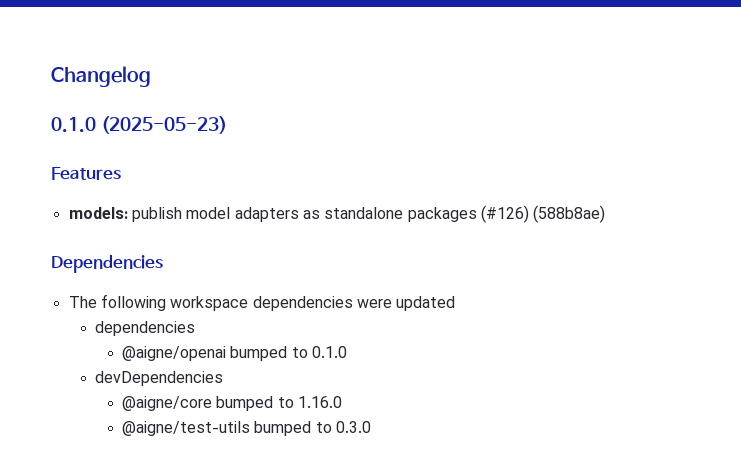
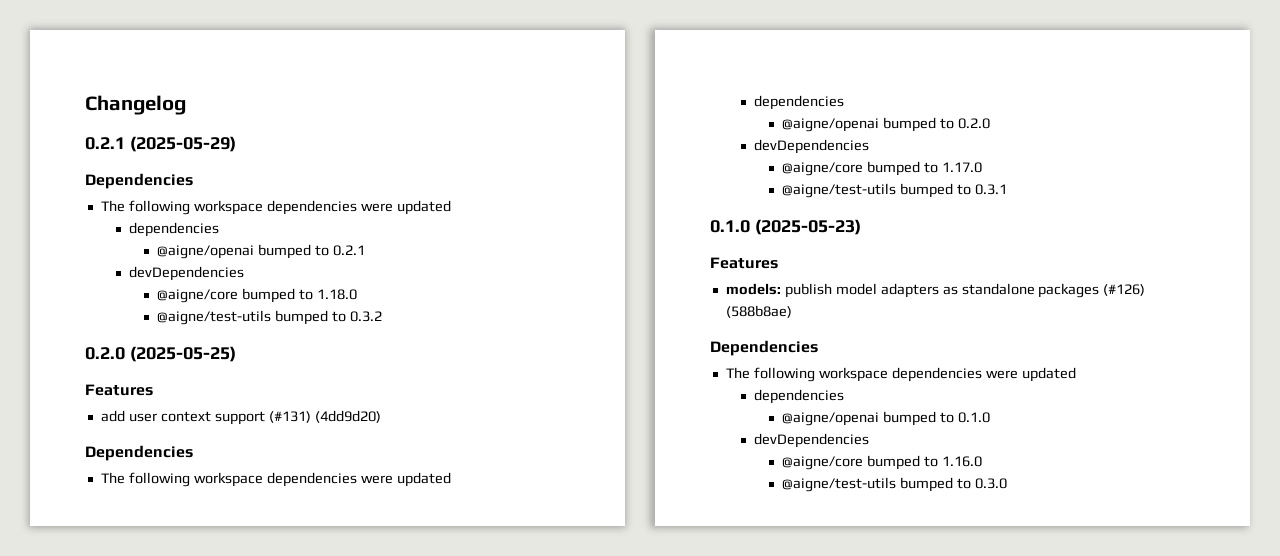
(151, 76) none -> [85,136,236,152] [85,173,193,189] [100,200,451,215] [128,222,219,237] [156,244,365,259] [128,266,244,281] [156,288,357,303] [156,310,382,325] [85,346,236,362] [85,384,153,396] [100,410,381,425] [85,445,193,461] [100,472,451,487] [753,95,844,110] [781,117,990,132] [753,139,869,154] [781,161,982,176] [781,183,1007,198] // 0.2.1 (2025-05-29) // Dependencies // The following workspace dependencies were updated // dependencies // @aigne/openai bumped to 0.2.1 // devDependencies // @aigne/core bumped to 1.18.0 // @aigne/test-utils bumped to 0.3.2 // 0.2.0 (2025-05-25) // Features // add user context support (#131) (4dd9d20) // Dependencies // The following workspace dependencies were updated // dependencies // @aigne/openai bumped to 0.2.0 // devDependencies // @aigne/core bumped to 1.17.0 // @aigne/test-utils bumped to 0.3.1

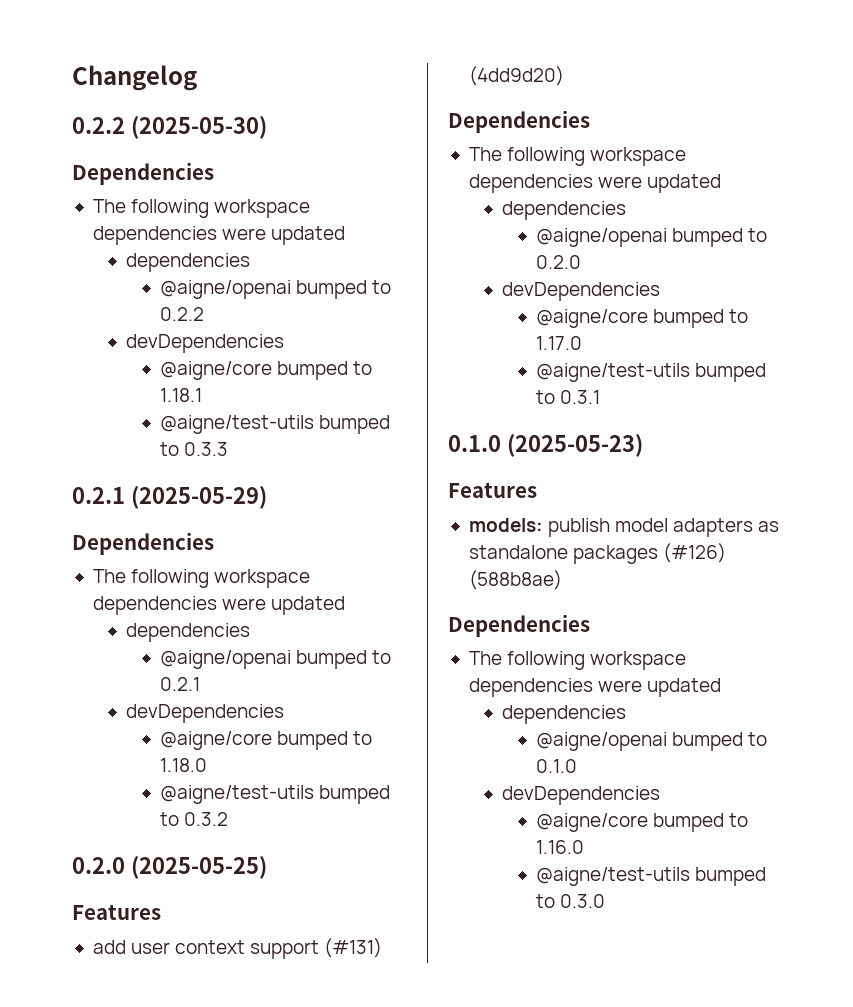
(186, 105) none -> [72,116,267,139] [72,162,214,185] [92,199,311,218] [92,226,346,245] [126,253,251,272] [159,280,392,299] [159,307,204,321] [126,334,285,353] [159,361,373,380] [159,388,202,402] [159,415,391,434] [159,442,229,456] // 0.2.2 (2025-05-30) // Dependencies // The following workspace dependencies were updated // dependencies // @aigne/openai bumped to 0.2.2 // devDependencies // @aigne/core bumped to 1.18.1 // @aigne/test-utils bumped to 0.3.3

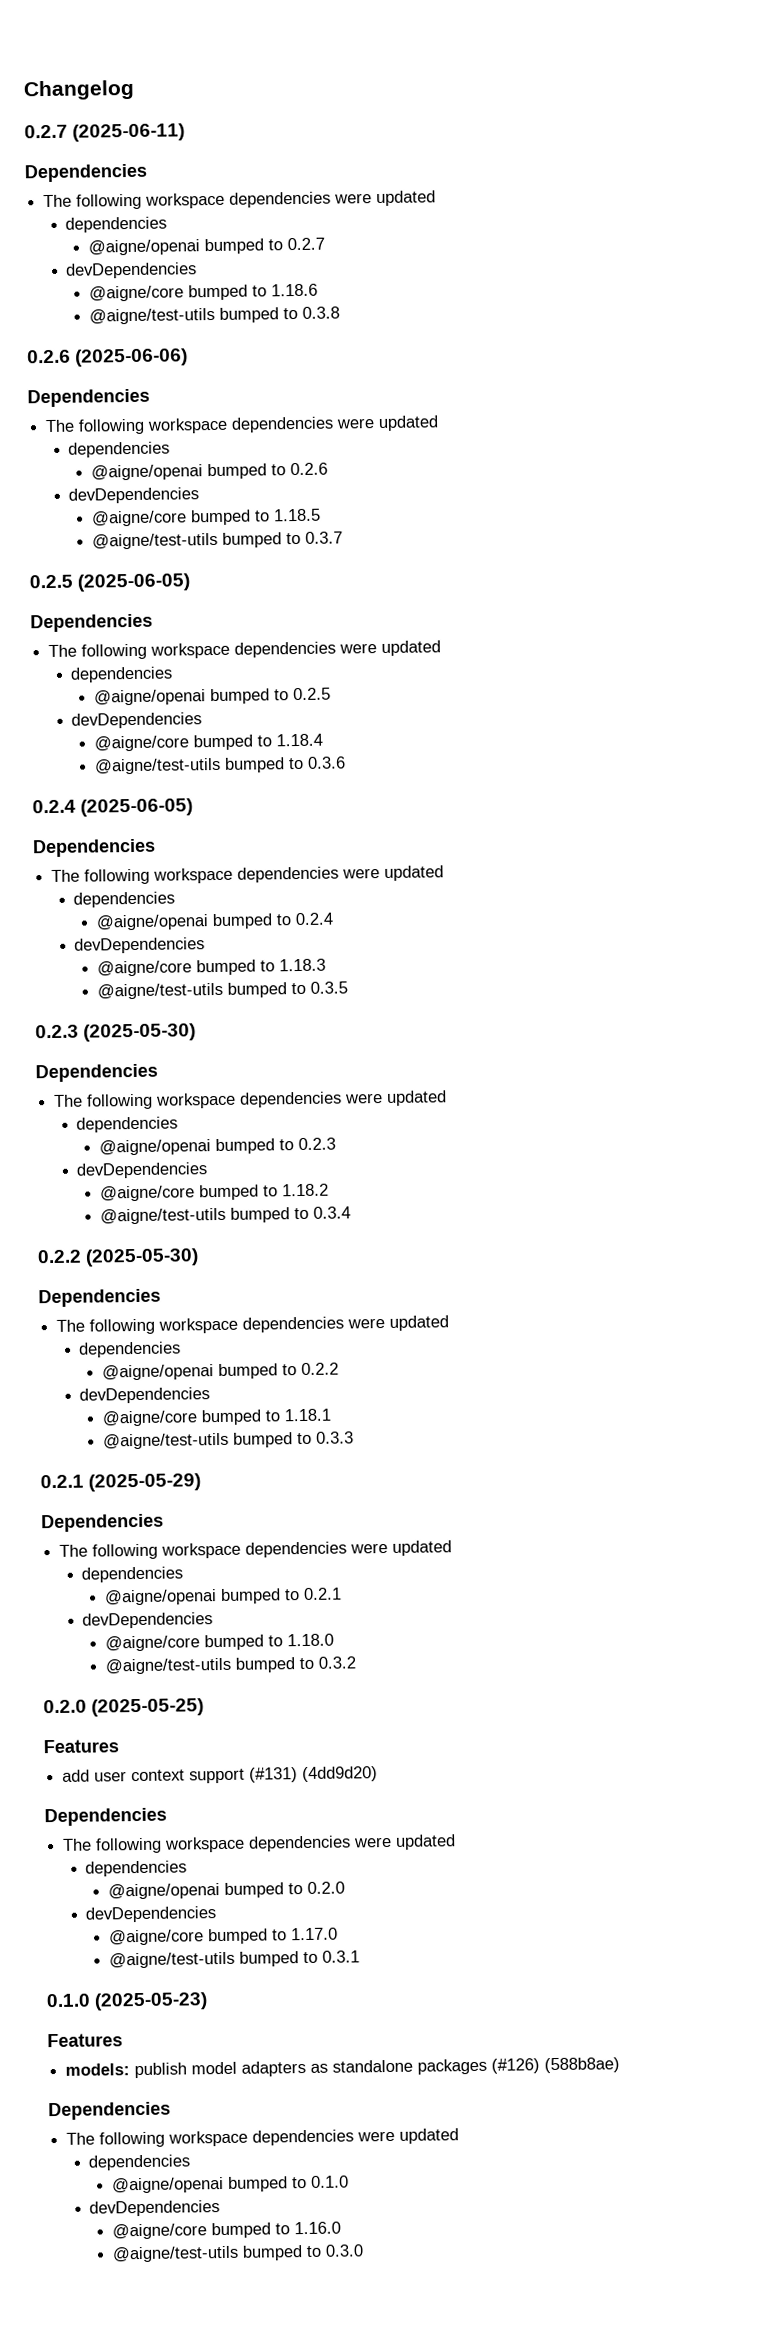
(197, 78) none -> [24,123,186,142] [24,163,148,183] [43,190,437,210] [65,216,168,233] [87,237,325,256] [66,262,198,279] [88,283,318,302] [88,306,340,325] [27,348,189,367] [27,388,150,408] [45,415,440,435] [68,441,171,458] [90,462,328,481] [68,487,200,504] [90,508,321,527] [91,531,343,550] [29,573,191,592] [30,613,153,633] [48,640,442,660] [70,666,174,683] [93,687,331,706] [71,712,203,729] [93,733,323,752] [93,756,346,775] [32,798,194,817] [32,838,156,858] [51,865,445,885] [73,891,176,908] [95,912,333,931] [74,937,206,954] [96,958,326,977] [96,981,348,1000] [35,1023,197,1042] [35,1063,158,1083] [54,1090,448,1110] [76,1116,179,1133] [98,1137,336,1156] [76,1162,209,1179] [99,1183,329,1202] [99,1206,351,1225] // 0.2.7 (2025-06-11) // Dependencies // The following workspace dependencies were updated // dependencies // @aigne/openai bumped to 0.2.7 // devDependencies // @aigne/core bumped to 1.18.6 // @aigne/test-utils bumped to 0.3.8 // 0.2.6 (2025-06-06) // Dependencies // The following workspace dependencies were updated // dependencies // @aigne/openai bumped to 0.2.6 // devDependencies // @aigne/core bumped to 1.18.5 // @aigne/test-utils bumped to 0.3.7 // 0.2.5 (2025-06-05) // Dependencies // The following workspace dependencies were updated // dependencies // @aigne/openai bumped to 0.2.5 // devDependencies // @aigne/core bumped to 1.18.4 // @aigne/test-utils bumped to 0.3.6 // 0.2.4 (2025-06-05) // Dependencies // The following workspace dependencies were updated // dependencies // @aigne/openai bumped to 0.2.4 // devDependencies // @aigne/core bumped to 1.18.3 // @aigne/test-utils bumped to 0.3.5 // 0.2.3 (2025-05-30) // Dependencies // The following workspace dependencies were updated // dependencies // @aigne/openai bumped to 0.2.3 // devDependencies // @aigne/core bumped to 1.18.2 // @aigne/test-utils bumped to 0.3.4

